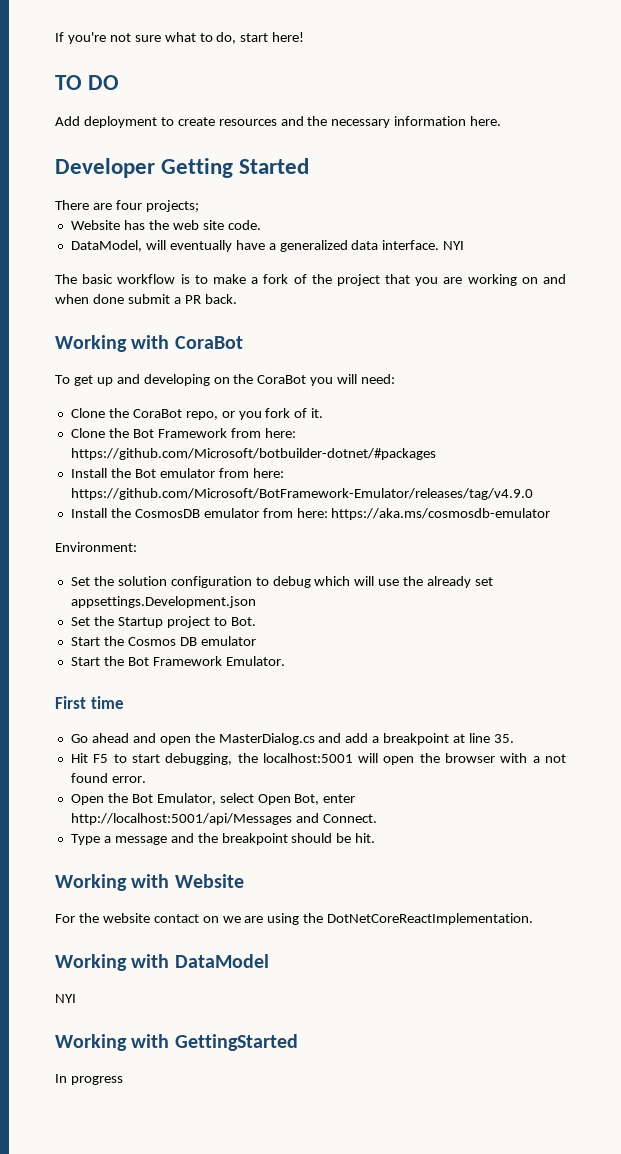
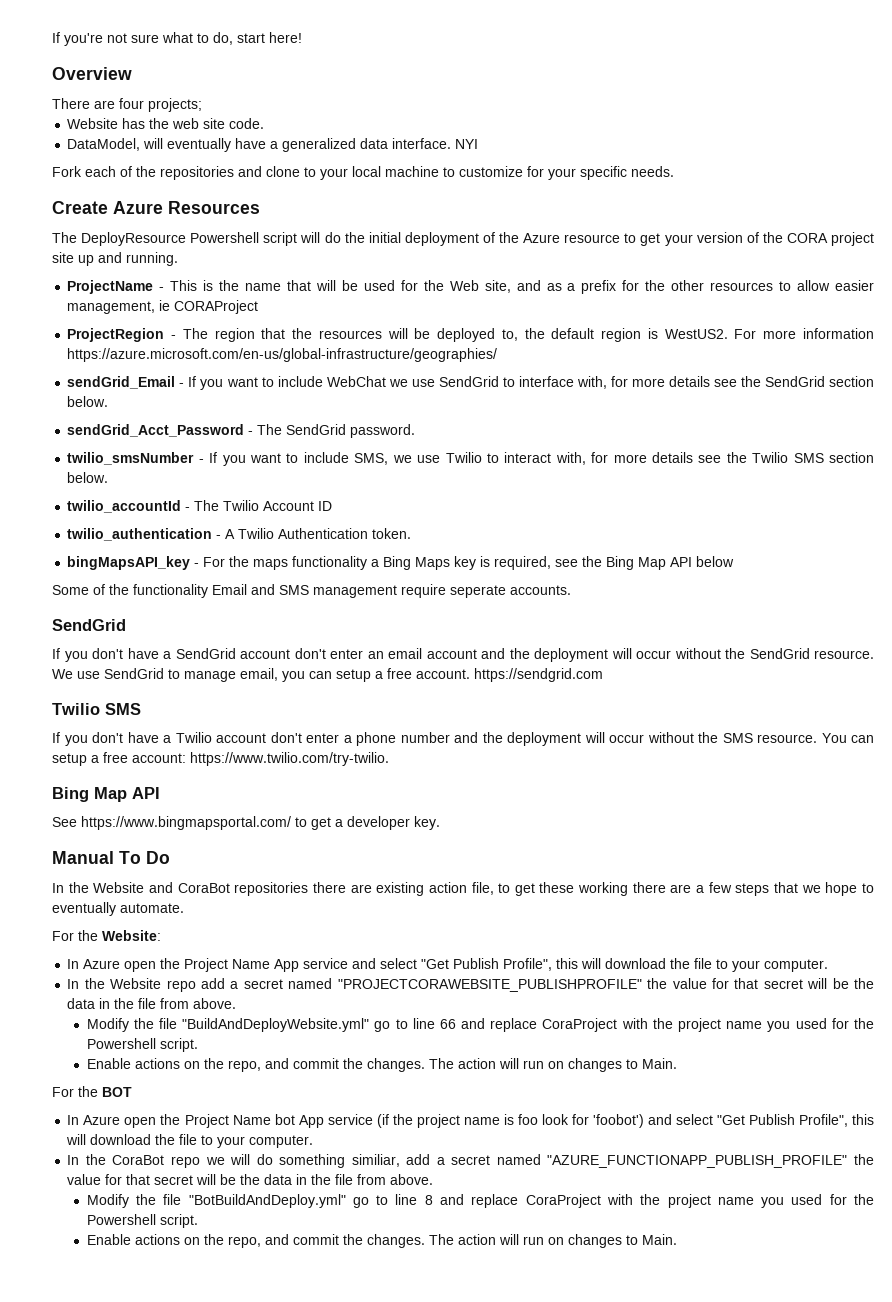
[55,75,120,90] [55,116,502,128] [55,158,310,178] TO DO // Add deployment to create resources and the necessary information here. // Developer Getting Started -> [52,67,132,80] Overview
[55,274,566,286] [55,294,237,304] [55,335,243,352] [55,374,396,386] [70,408,324,420] [70,428,296,438] [70,448,436,460] [70,468,284,478] [70,488,533,500] [70,508,551,520] [55,542,137,552] [70,576,494,588] [70,596,256,608] [70,616,256,628] [70,636,256,646] [70,656,285,666] [55,696,124,709] [70,733,514,745] [70,753,567,765] [70,773,146,783] [70,793,356,805] [70,813,377,825] [70,833,376,845] [55,874,244,891] [55,913,534,925] [55,954,269,971] [55,994,76,1003] [55,1034,298,1051] [55,1074,123,1085] The basic workflow is to make a fork of the project that you are working on and when done submit a PR back. // Working with CoraBot // To get up and developing on the CoraBot you will need: // Clone the CoraBot repo, or you fork of it. // Clone the Bot Framework from here: https://github.com/Microsoft/botbuilder-dotnet/#packages // Install the Bot emulator from here: https://github.com/Microsoft/BotFramework-Emulator/releases/tag/v4.9.0 // Install the CosmosDB emulator from here: https://aka.ms/cosmosdb-emulator // Environment: // Set the solution configuration to debug which will use the already set appsettings.Development.json // Set the Startup project to Bot. // Start the Cosmos DB emulator // Start the Bot Framework Emulator. // First time // Go ahead and open the MasterDialog.cs and add a breakpoint at line 35. // Hit F5 to start debugging, the localhost:5001 will open the browser with a not found error. // Open the Bot Emulator, select Open Bot, enter http://localhost:5001/api/Messages and Connect. // Type a message and the breakpoint should be hit. // Working with Website // For the website contact on we are using the DotNetCoreReactImplementation. // Working with DataModel // NYI // Working with GettingStarted // In progress -> [52,166,674,180] [52,201,260,214] [52,232,875,246] [52,252,178,266] [67,280,875,294] [67,300,259,314] [67,328,874,342] [67,348,498,362] [67,376,874,390] [67,396,109,407] [67,424,416,438] [67,452,874,466] [67,472,109,483] [67,500,333,513] [67,528,412,541] [67,556,735,570] [52,584,571,598] [52,619,126,631] [52,648,874,662] [52,668,603,682] [52,703,141,715] [52,732,874,746] [52,752,389,766] [52,787,160,802] [52,816,440,830] [52,851,170,864] [52,882,875,896] [52,902,184,916] [52,930,161,941] [67,958,829,972] [67,978,875,992] [67,998,237,1009] [86,1018,874,1032] [86,1038,198,1052] [86,1058,677,1072] [52,1086,132,1097] [67,1114,875,1128] [66,1134,314,1148] [67,1154,874,1168] [67,1174,434,1185] [86,1194,875,1208] [86,1214,198,1228] [86,1234,677,1248] Fork each of the repositories and clone to your local machine to customize for your specific needs. // Create Azure Resources // The DeployResource Powershell script will do the initial deployment of the Azure resource to get your version of the CORA project site up and running. // ProjectName - This is the name that will be used for the Web site, and as a prefix for the other resources to allow easier management, ie CORAProject // ProjectRegion - The region that the resources will be deployed to, the default region is WestUS2. For more information https://azure.microsoft.com/en-us/global-infrastructure/geographies/ // sendGrid_Email - If you want to include WebChat we use SendGrid to interface with, for more details see the SendGrid section below. // sendGrid_Acct_Password - The SendGrid password. // twilio_smsNumber - If you want to include SMS, we use Twilio to interact with, for more details see the Twilio SMS section below. // twilio_accountId - The Twilio Account ID // twilio_authentication - A Twilio Authentication token. // bingMapsAPI_key - For the maps functionality a Bing Maps key is required, see the Bing Map API below // Some of the functionality Email and SMS management require seperate accounts. // SendGrid // If you don't have a SendGrid account don't enter an email account and the deployment will occur without the SendGrid resource. We use SendGrid to manage email, you can setup a free account. https://sendgrid.com // Twilio SMS // If you don't have a Twilio account don't enter a phone number and the deployment will occur without the SMS resource. You can setup a free account: https://www.twilio.com/try-twilio. // Bing Map API // See https://www.bingmapsportal.com/ to get a developer key. // Manual To Do // In the Website and CoraBot repositories there are existing action file, to get these working there are a few steps that we hope to eventually automate. // For the Website: // In Azure open the Project Name App service and select "Get Publish Profile", this will download the file to your computer. // In the Website repo add a secret named "PROJECTCORAWEBSITE_PUBLISHPROFILE" the value for that secret will be the data in the file from above. // Modify the file "BuildAndDeployWebsite.yml" go to line 66 and replace CoraProject with the project name you used for the Powershell script. // Enable actions on the repo, and commit the changes. The action will run on changes to Main. // For the BOT // In Azure open the Project Name bot App service (if the project name is foo look for 'foobot') and select "Get Publish Profile", this will download the file to your computer. // In the CoraBot repo we will do something similiar, add a secret named "AZURE_FUNCTIONAPP_PUBLISH_PROFILE" the value for that secret will be the data in the file from above. // Modify the file "BotBuildAndDeploy.yml" go to line 8 and replace CoraProject with the project name you used for the Powershell script. // Enable actions on the repo, and commit the changes. The action will run on changes to Main.

